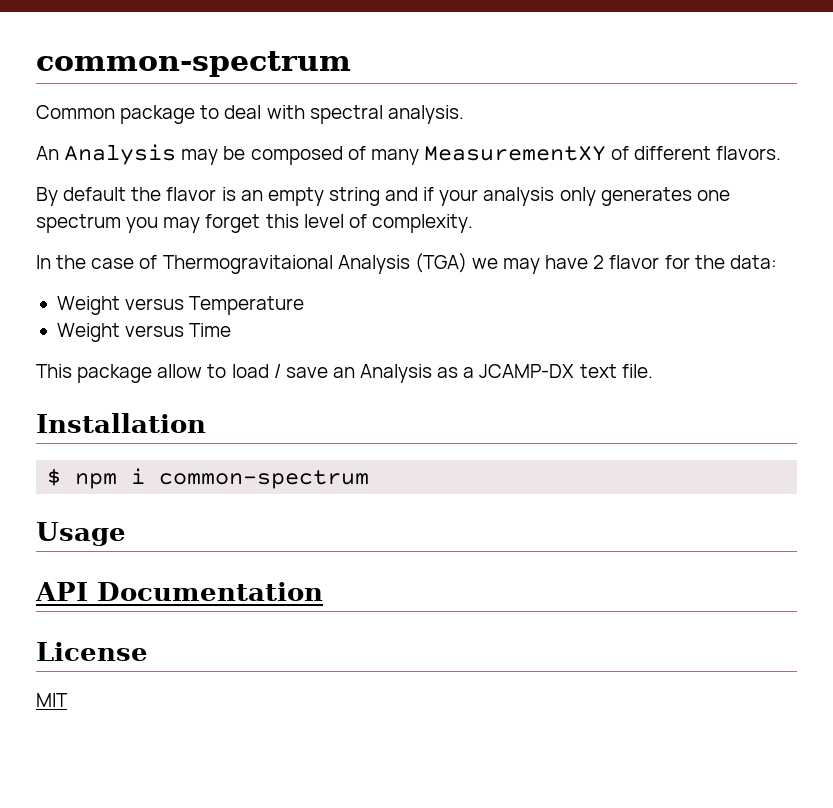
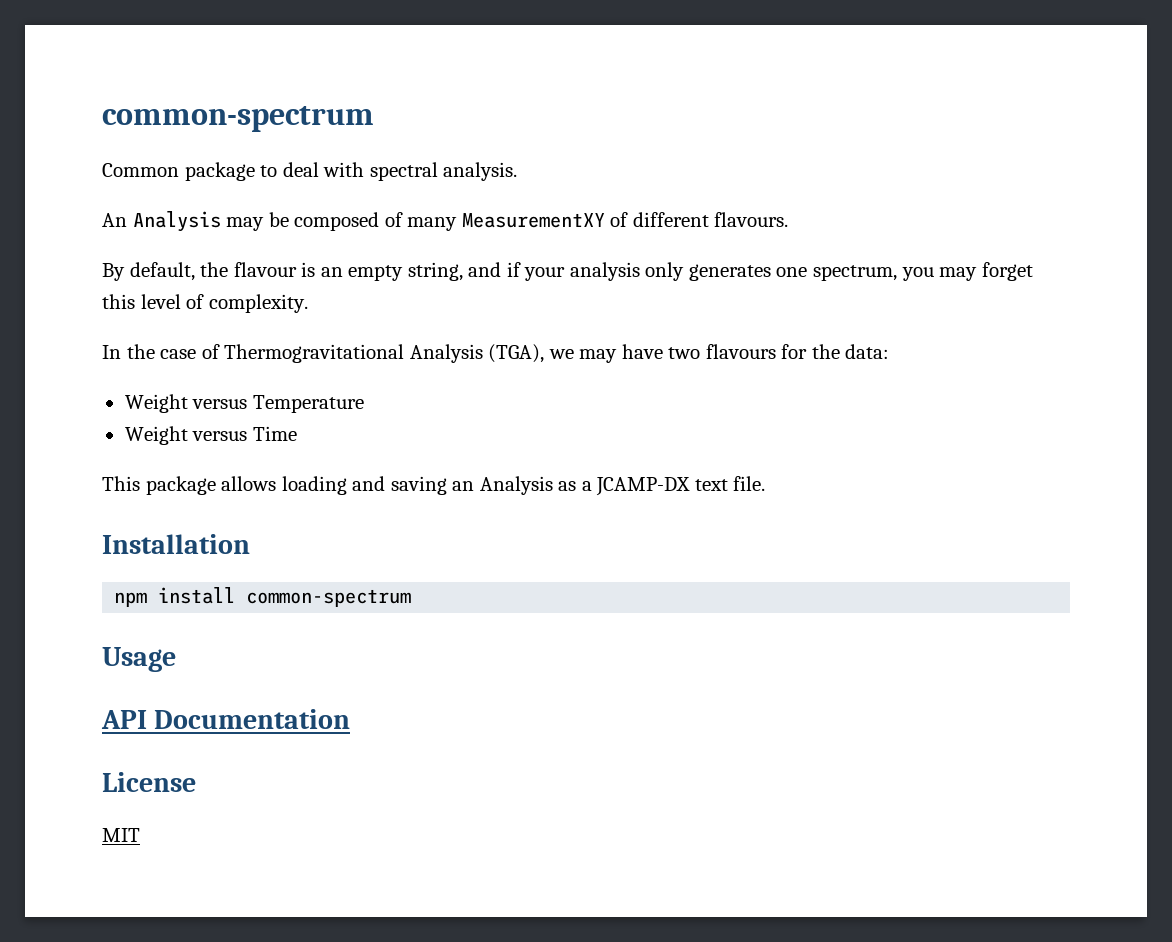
[716,146,782,160] flavors. -> [714,212,789,227] flavours.
[63,187,217,201] default the flavor -> [129,262,297,281] default, the flavour
[328,187,380,206] string -> [407,262,463,281] string,
[36,214,121,233] spectrum -> [813,265,898,281] spectrum,
[162,253,467,274] Thermogravitaional Analysis (TGA) -> [224,344,545,363] Thermogravitational Analysis (TGA),
[593,255,660,269] 2 flavor -> [668,344,776,359] two flavours
[157,364,328,378] allow to load / save -> [221,476,447,495] allows loading and saving
[47,468,146,489] $ npm i -> [114,587,236,607] npm install

